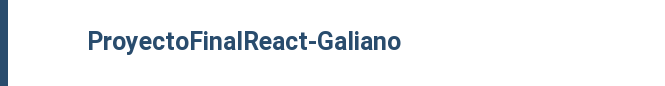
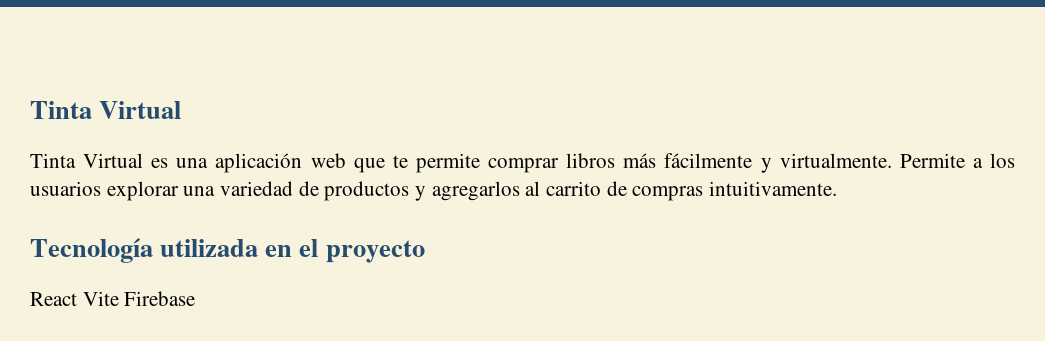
[87,31,401,55] ProyectoFinalReact-Galiano -> [30,101,182,119] [30,153,1016,173] [30,181,838,201] [30,238,425,263] [30,291,196,306] Tinta Virtual // Tinta Virtual es una aplicación web que te permite comprar libros más fácilmente y virtualmente. Permite a los usuarios explorar una variedad de productos y agregarlos al carrito de compras intuitivamente. // Tecnología utilizada en el proyecto // React Vite Firebase

